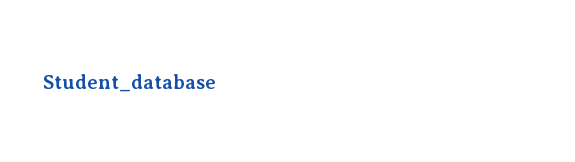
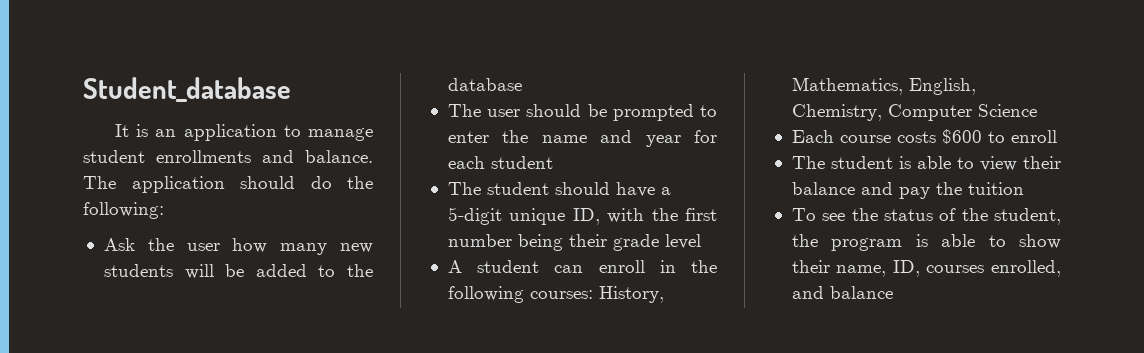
(216, 83) none -> [114,124,373,141] [83,150,373,163] [83,176,373,193] [83,202,164,219] [103,238,373,255] [103,264,373,279] [447,78,522,91] [447,104,717,121] [447,130,717,147] [447,156,553,169] [447,182,671,197] [447,207,717,225] [447,234,701,251] [447,260,717,273] [447,286,664,303] [791,77,976,95] [791,104,1037,121] [791,129,1057,144] [791,156,1061,171] [791,182,1024,199] [791,208,1061,225] [791,234,1061,251] [791,260,1061,277] [791,286,893,299] // It is an application to manage student enrollments and balance. The application should do the following: // Ask the user how many new students will be added to the database // The user should be prompted to enter the name and year for each student // The student should have a 5-digit unique ID, with the first number being their grade level // A student can enroll in the following courses: History, Mathematics, English, Chemistry, Computer Science // Each course costs $600 to enroll // The student is able to view their balance and pay the tuition // To see the status of the student, the program is able to show their name, ID, courses enrolled, and balance

